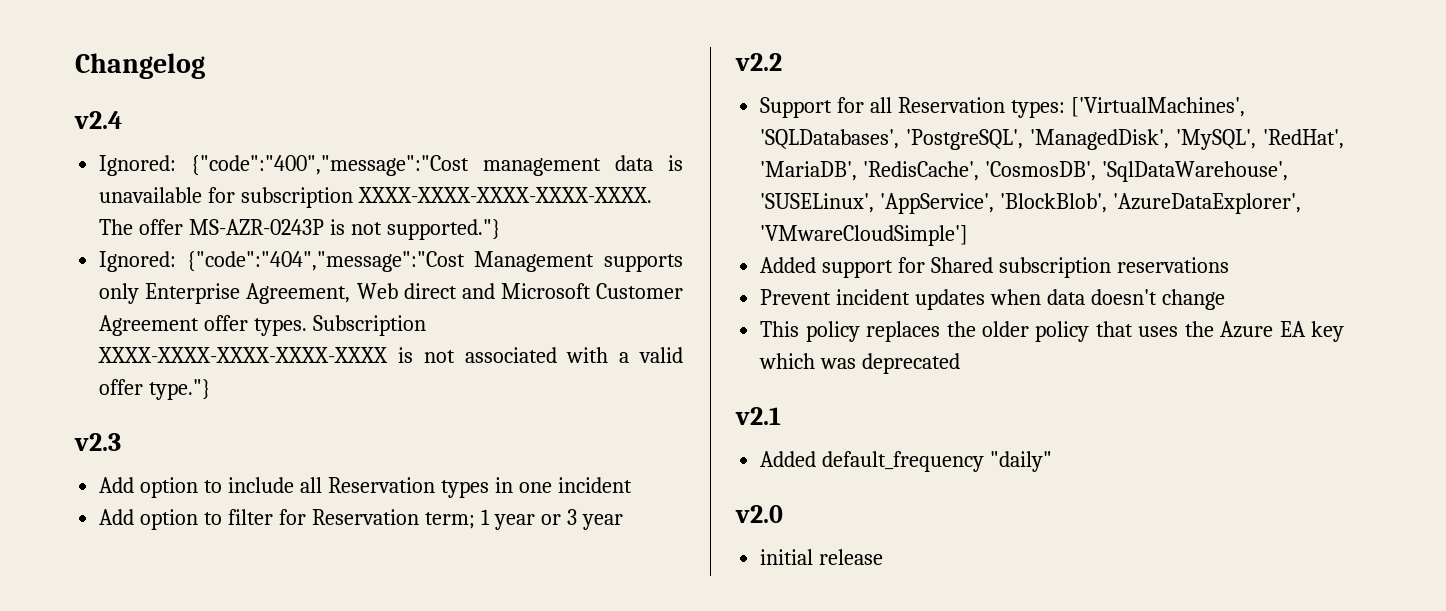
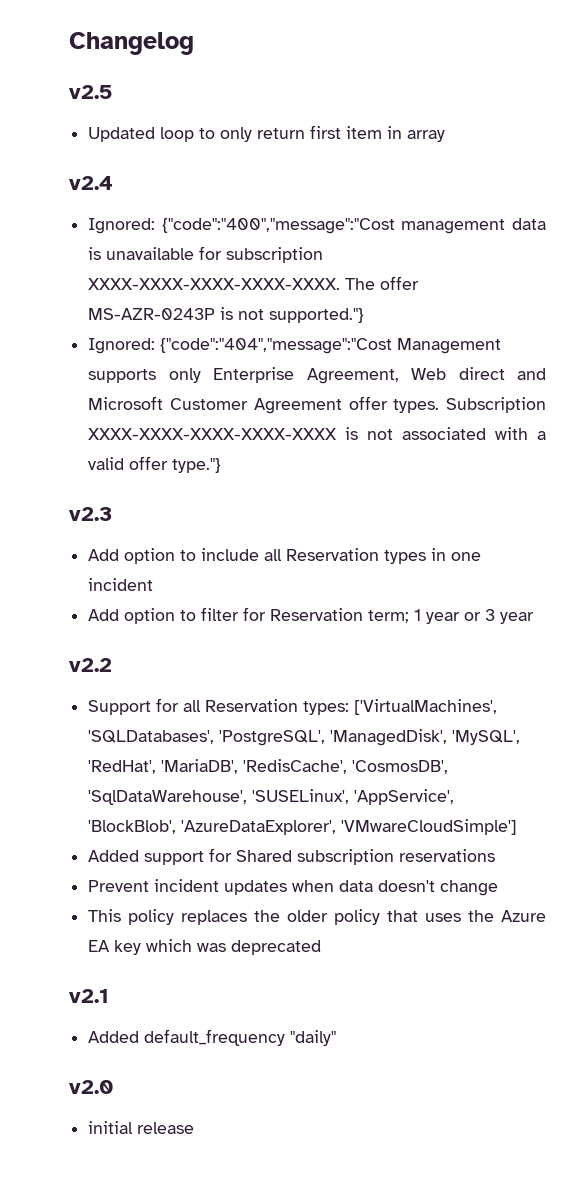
(205, 66) none -> [69,85,112,99] [88,125,446,142] // v2.5 // Updated loop to only return first item in array

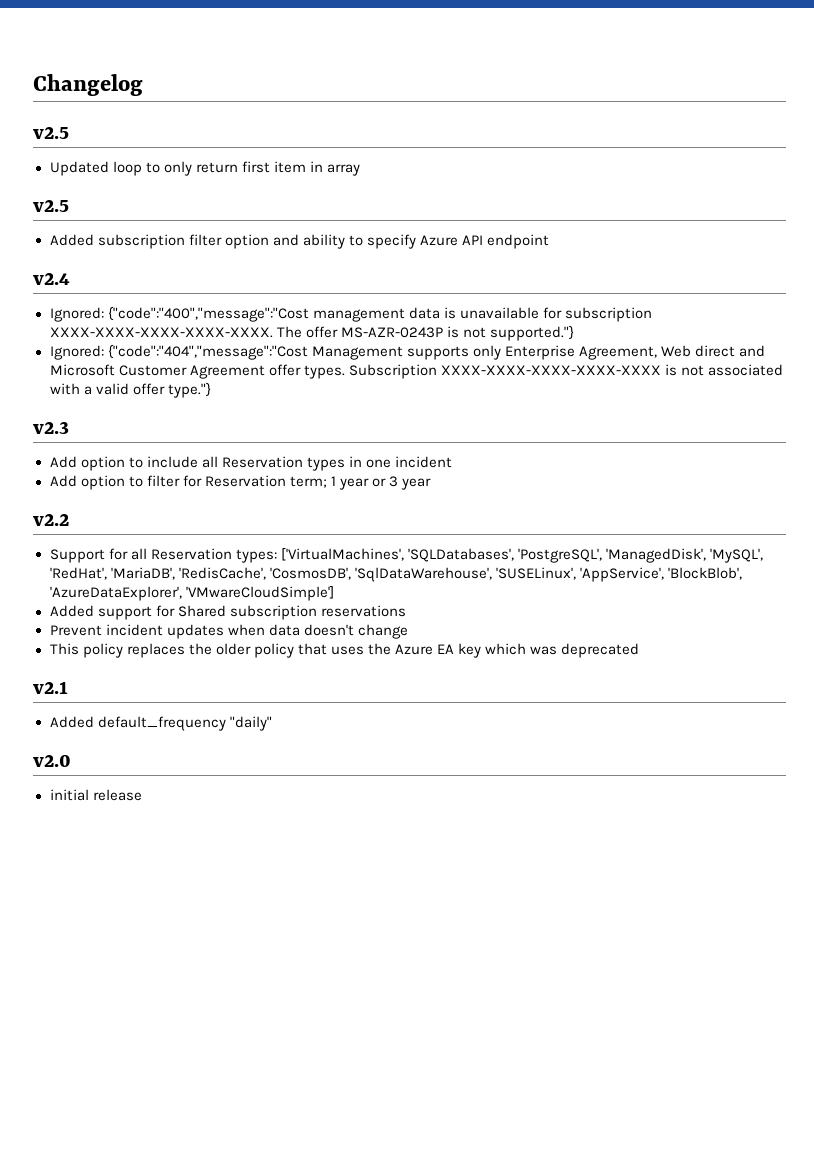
(446, 136) none -> [33,200,69,212] [49,234,550,249] // v2.5 // Added subscription filter option and ability to specify Azure API endpoint

